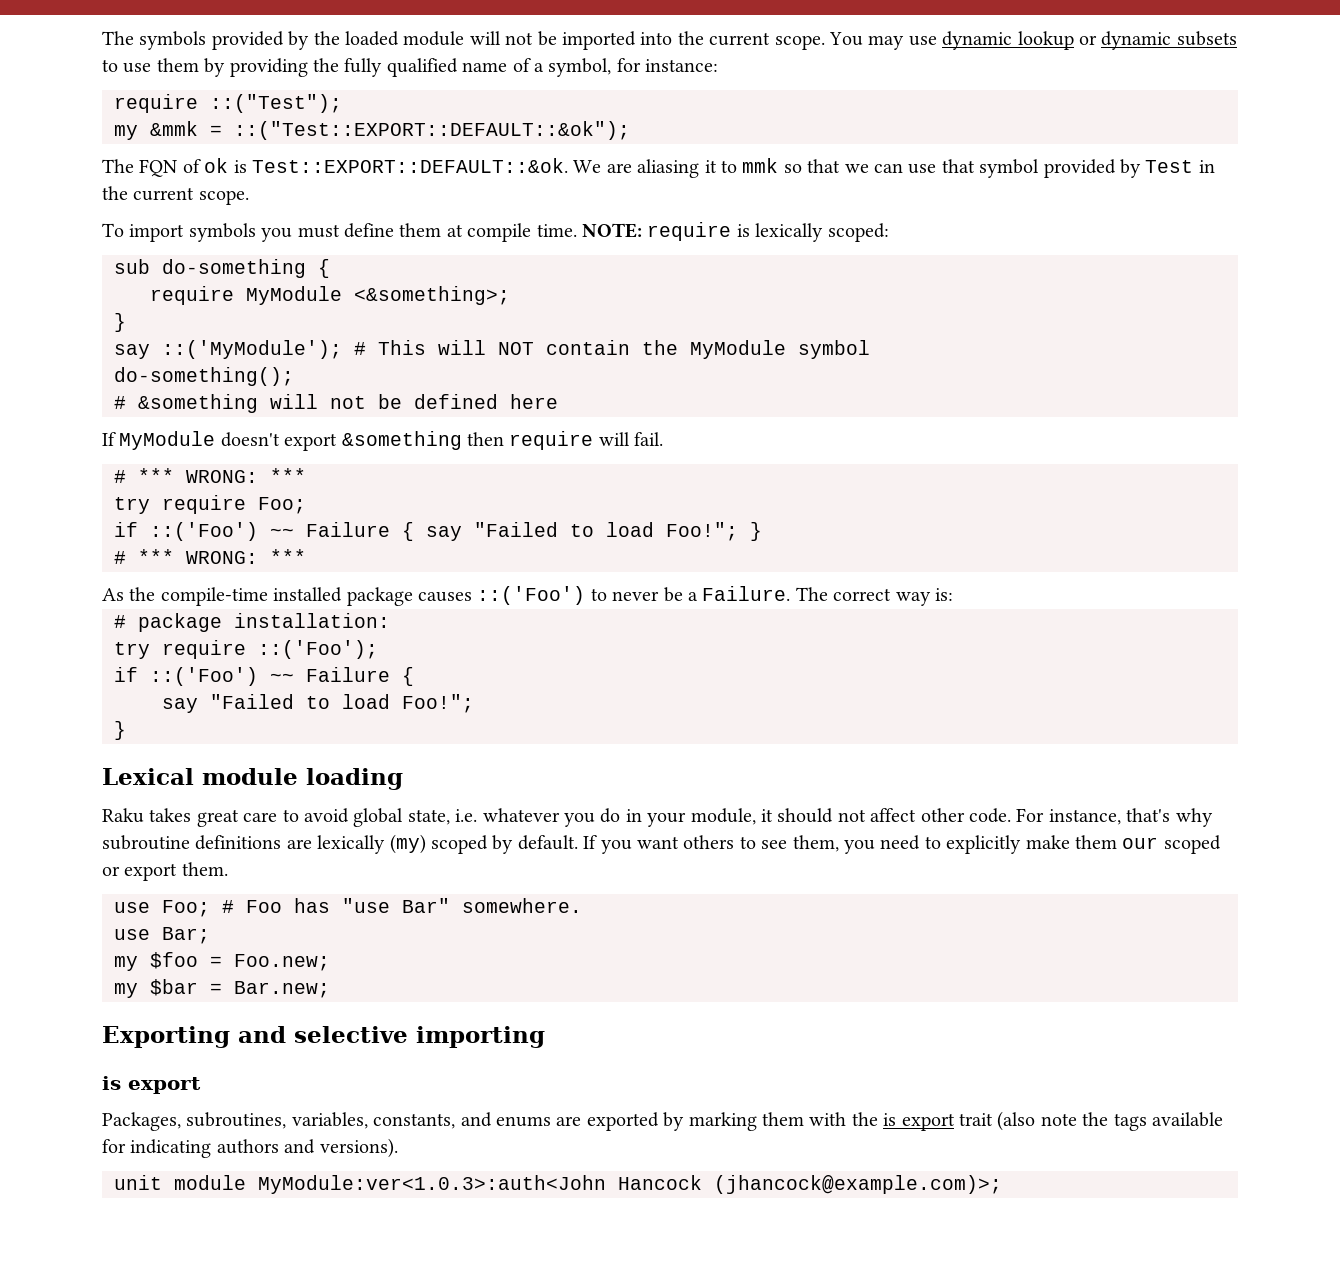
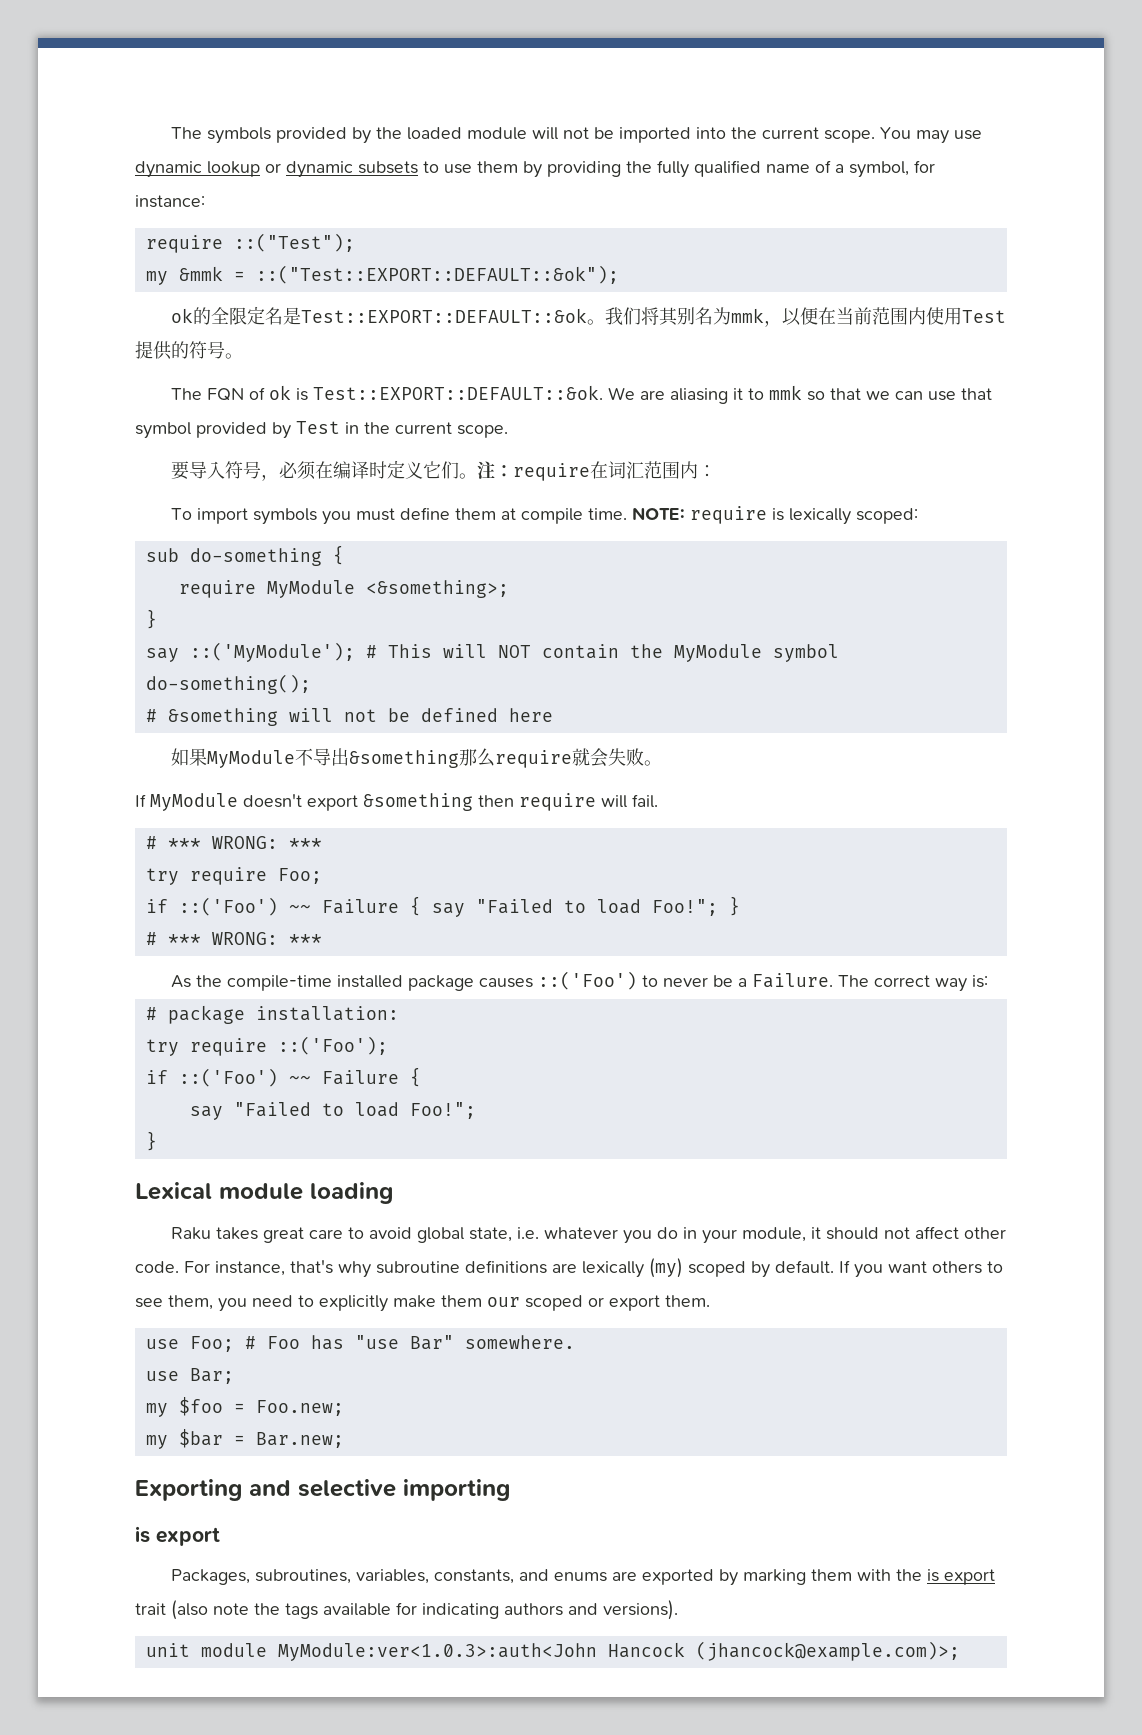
(630, 130) none -> [171,306,1007,327] [135,341,243,360] // ok的全限定名是Test::EXPORT::DEFAULT::&ok。我们将其别名为mmk，以便在当前范围内使用Test提供的符号。
(249, 197) none -> [171,460,717,481] // 要导入符号，必须在编译时定义它们。注：require在词汇范围内：
(558, 401) none -> [171,748,663,768] // 如果MyModule不导出&something那么require就会失败。

